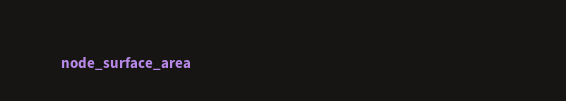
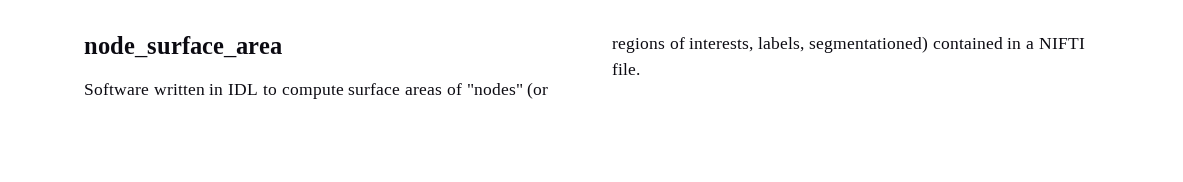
(191, 63) none -> [84,82,549,99] [612,36,1085,53] [612,63,640,75] // Software written in IDL to compute surface areas of "nodes" (or regions of interests, labels, segmentationed) contained in a NIFTI file.

